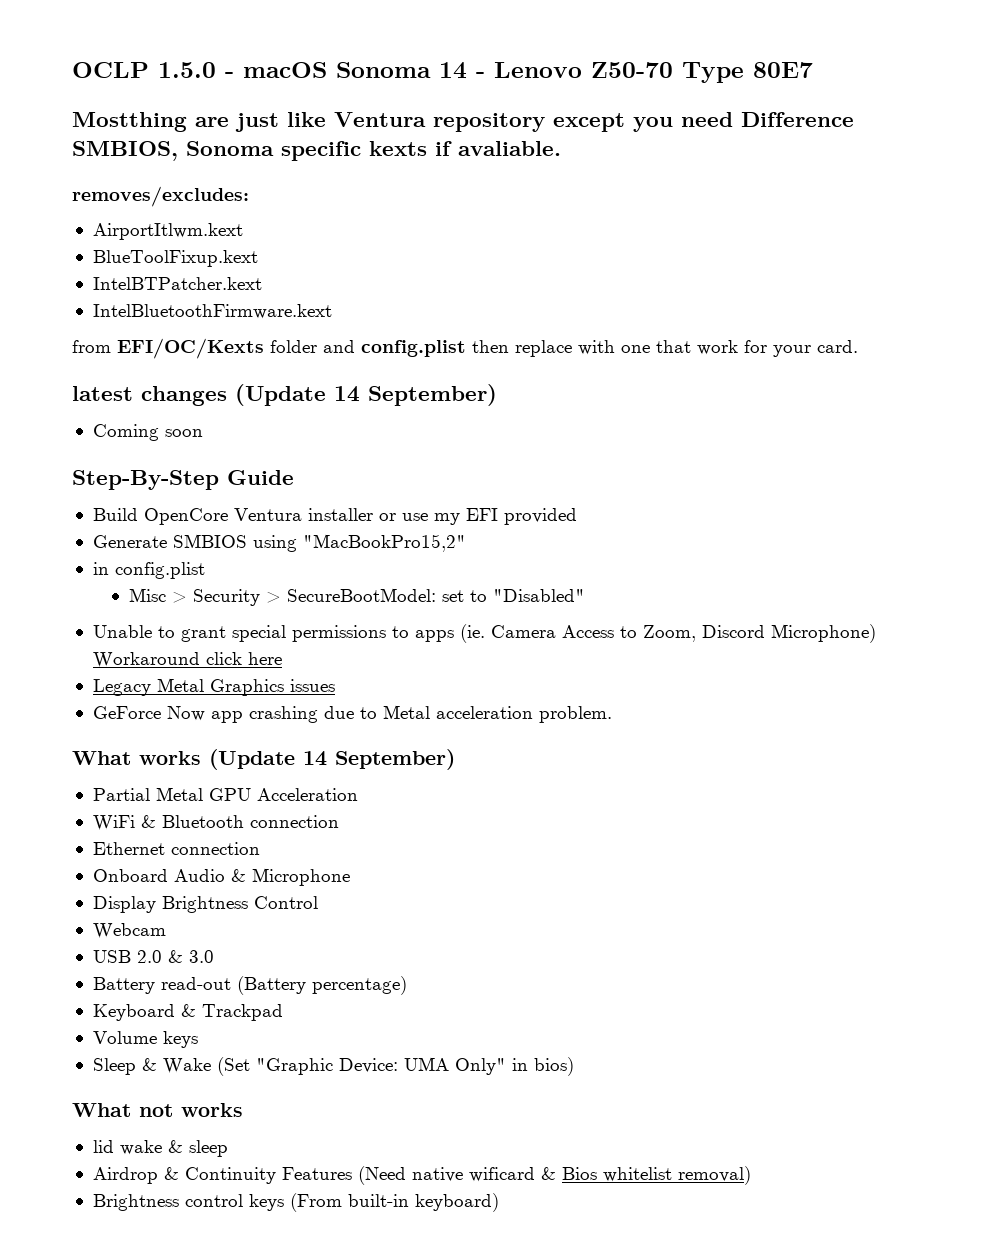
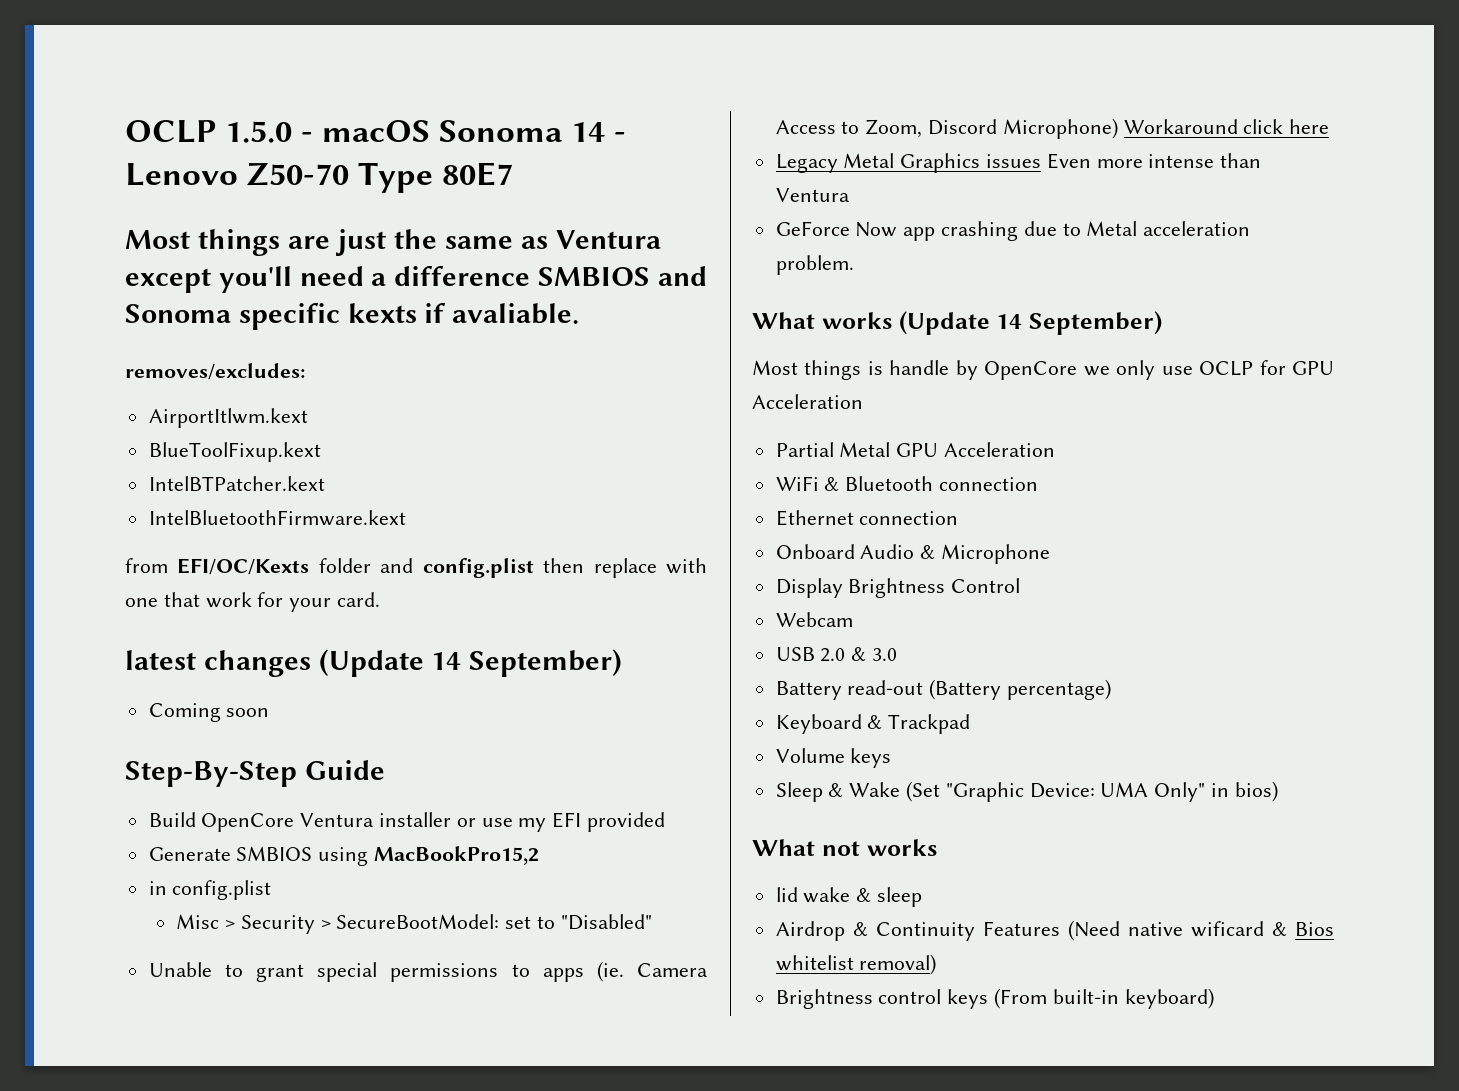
[72,112,854,132] [72,141,178,161] Mostthing are just like Ventura repository except you need Difference SMBIOS, -> [125,229,661,256] [125,266,707,293] Most things are just the same as Ventura except you'll need a difference SMBIOS and
[302,534,466,552] "MacBookPro15,2" -> [374,846,540,865] MacBookPro15,2
(335, 685) none -> [1046,153,1262,169] [775,188,850,202] Even more intense than Ventura
(455, 759) none -> [752,360,1334,380] [752,394,863,409] // Most things is handle by OpenCore we only use OCLP for GPU Acceleration

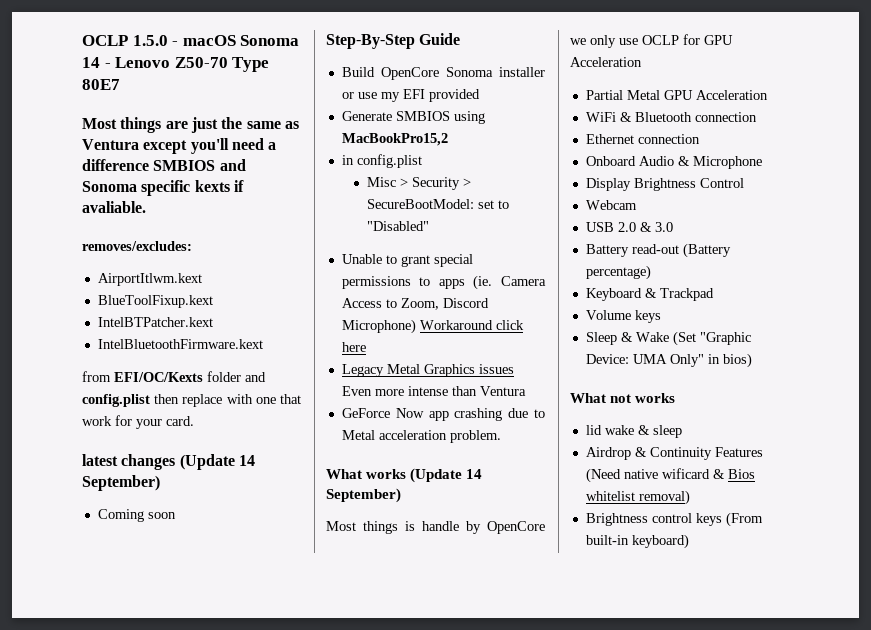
[300,813,375,827] Ventura -> [445,67,493,77] Sonoma

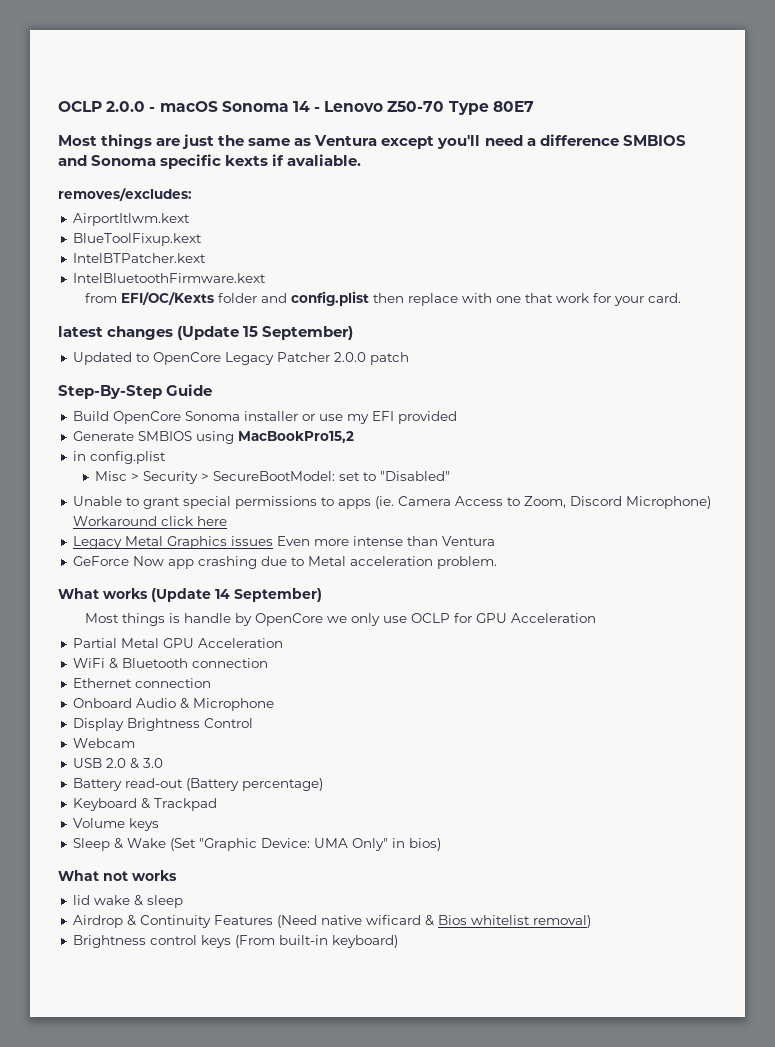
[82,35,168,46] OCLP 1.5.0 -> [58,101,146,112] OCLP 2.0.0
[238,455,255,466] [82,475,160,491] [97,509,176,522] 14 September) // Coming soon -> [243,326,354,340] [72,352,409,365] 15 September) // Updated to OpenCore Legacy Patcher 2.0.0 patch

